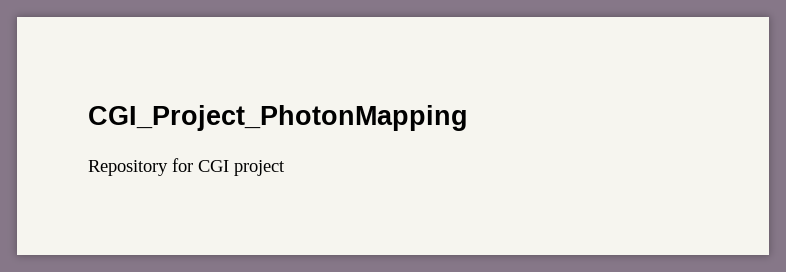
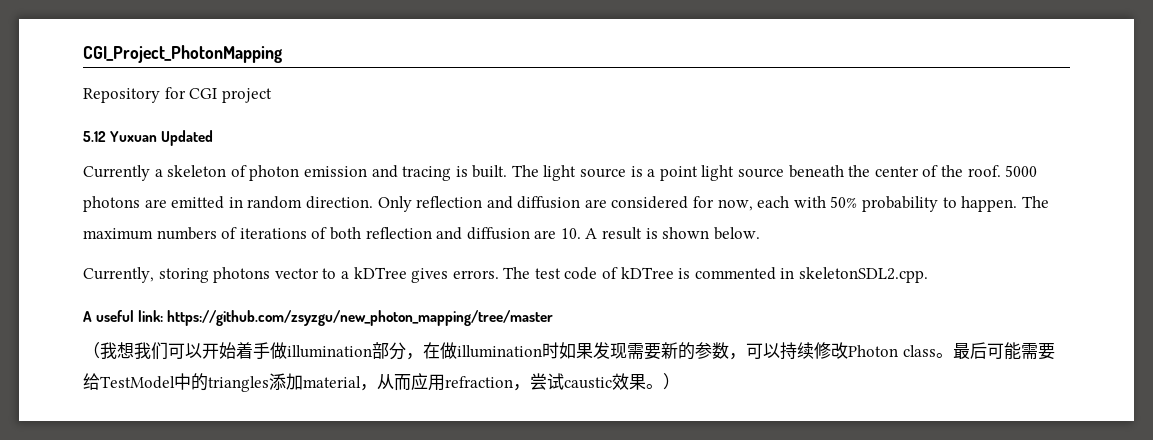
(285, 168) none -> [83,130,214,146] [83,165,1038,181] [83,196,1049,212] [83,227,760,240] [83,267,929,283] [83,310,554,326] [83,342,1055,360] [83,373,680,392] // 5.12 Yuxuan Updated // Currently a skeleton of photon emission and tracing is built. The light source is a point light source beneath the center of the roof. 5000 photons are emitted in random direction. Only reflection and diffusion are considered for now, each with 50% probability to happen. The maximum numbers of iterations of both reflection and diffusion are 10. A result is shown below. // Currently, storing photons vector to a kDTree gives errors. The test code of kDTree is commented in skeletonSDL2.cpp. // A useful link: https://github.com/zsyzgu/new_photon_mapping/tree/master // （我想我们可以开始着手做illumination部分，在做illumination时如果发现需要新的参数，可以持续修改Photon class。最后可能需要给TestModel中的triangles添加material，从而应用refraction，尝试caustic效果。）

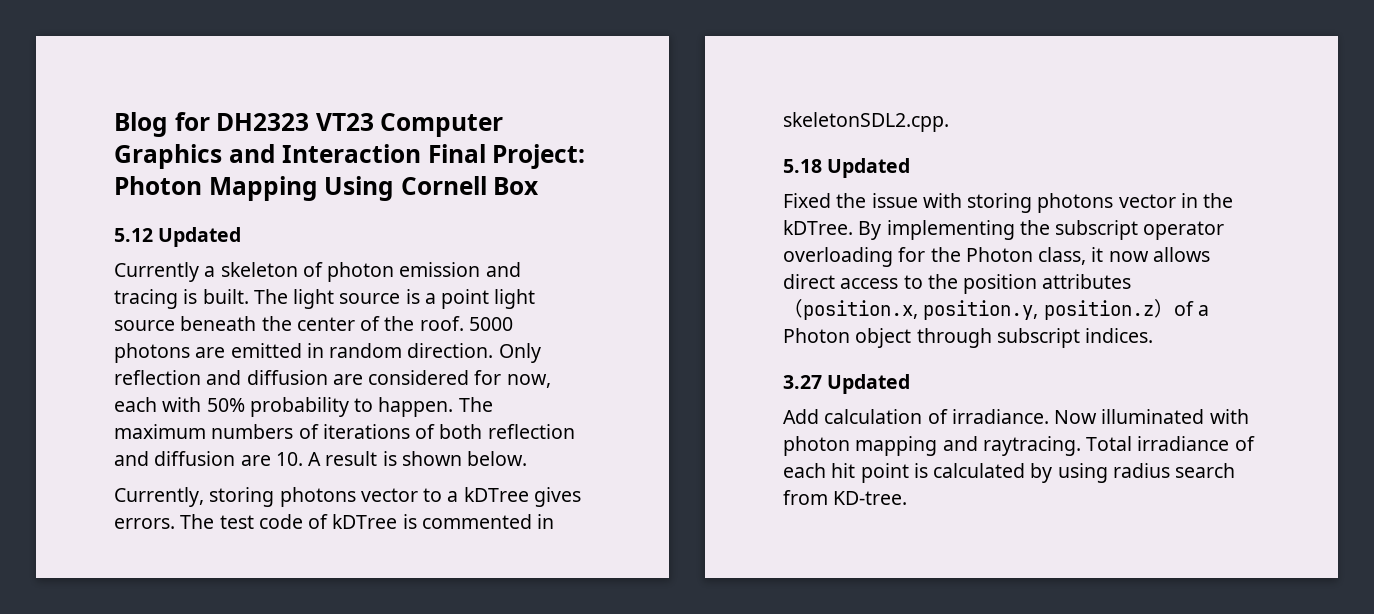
[83,45,282,63] [83,87,272,103] CGI_Project_PhotonMapping // Repository for CGI project -> [114,112,504,137] [114,144,586,169] [114,176,540,201] Blog for DH2323 VT23 Computer Graphics and Interaction Final Project: Photon Mapping Using Cornell Box
[110,131,158,142] Yuxuan -> (153, 235) none
[83,310,554,326] [83,342,1055,360] [83,373,680,392] A useful link: https://github.com/zsyzgu/new_photon_mapping/tree/master // （我想我们可以开始着手做illumination部分，在做illumination时如果发现需要新的参数，可以持续修改Photon class。最后可能需要给TestModel中的triangles添加material，从而应用refraction，尝试caustic效果。） -> [783,158,911,178] [783,193,1234,213] [783,220,1225,240] [783,247,1210,267] [783,274,1132,294] [783,299,1209,320] [783,328,1154,348] [783,374,911,394] [783,409,1249,424] [783,436,1255,456] [783,463,1236,483] [783,490,908,505] 5.18 Updated // Fixed the issue with storing photons vector in the kDTree. By implementing the subscript operator overloading for the Photon class, it now allows direct access to the position attributes（position.x, position.y, position.z）of a Photon object through subscript indices. // 3.27 Updated // Add calculation of irradiance. Now illuminated with photon mapping and raytracing. Total irradiance of each hit point is calculated by using radius search from KD-tree.

